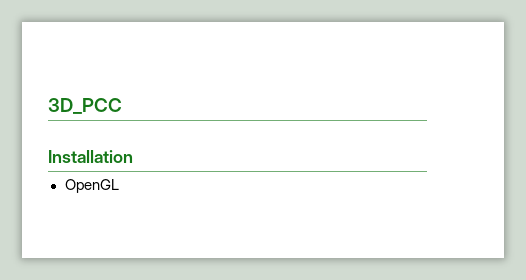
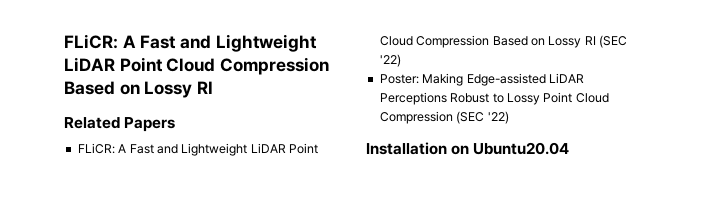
[48,98,122,114] 3D_PCC -> [64,34,317,52] [64,57,330,75] [64,81,214,98] [64,117,176,132] [77,143,318,156] [379,35,627,48] [379,54,401,67] [379,73,584,86] [379,92,609,105] [379,111,509,124] FLiCR: A Fast and Lightweight LiDAR Point Cloud Compression Based on Lossy RI // Related Papers // FLiCR: A Fast and Lightweight LiDAR Point Cloud Compression Based on Lossy RI (SEC '22) // Poster: Making Edge-assisted LiDAR Perceptions Robust to Lossy Point Cloud Compression (SEC '22)
[64,179,119,193] // OpenGL -> [451,142,570,155] on Ubuntu20.04

